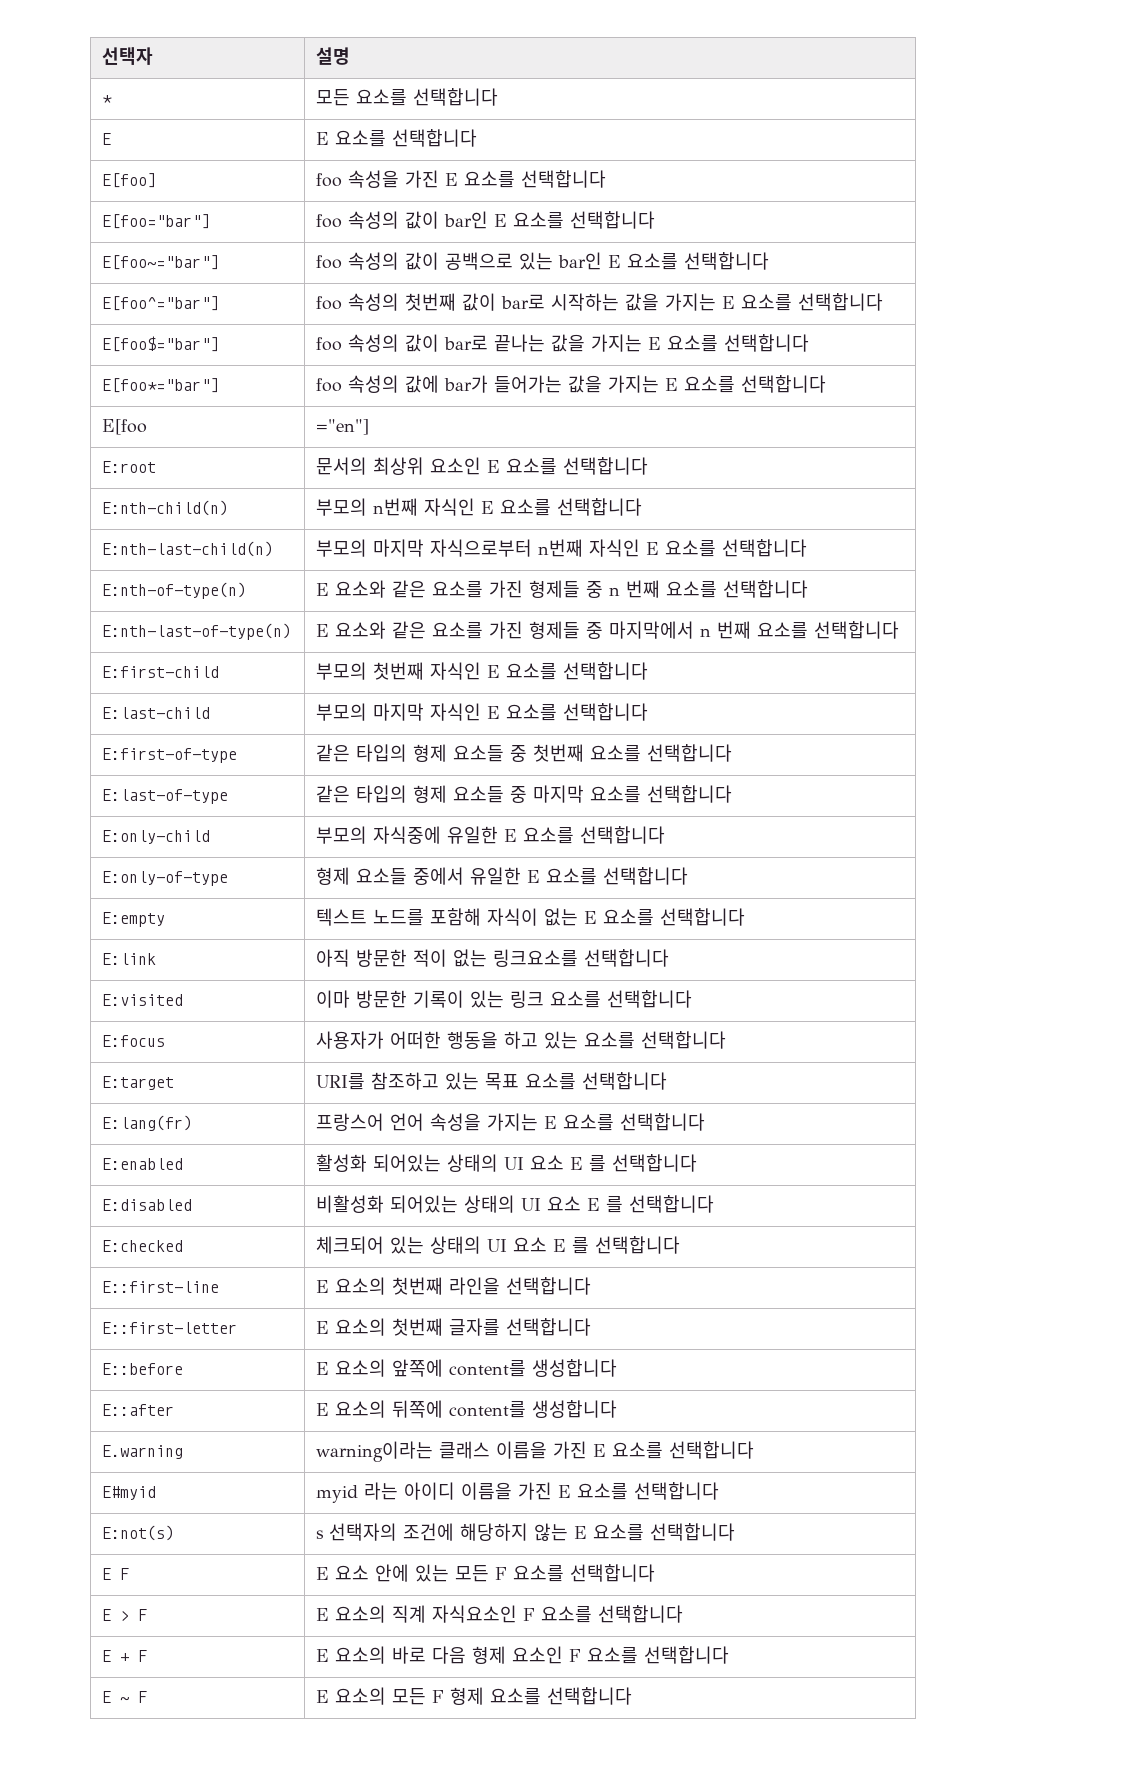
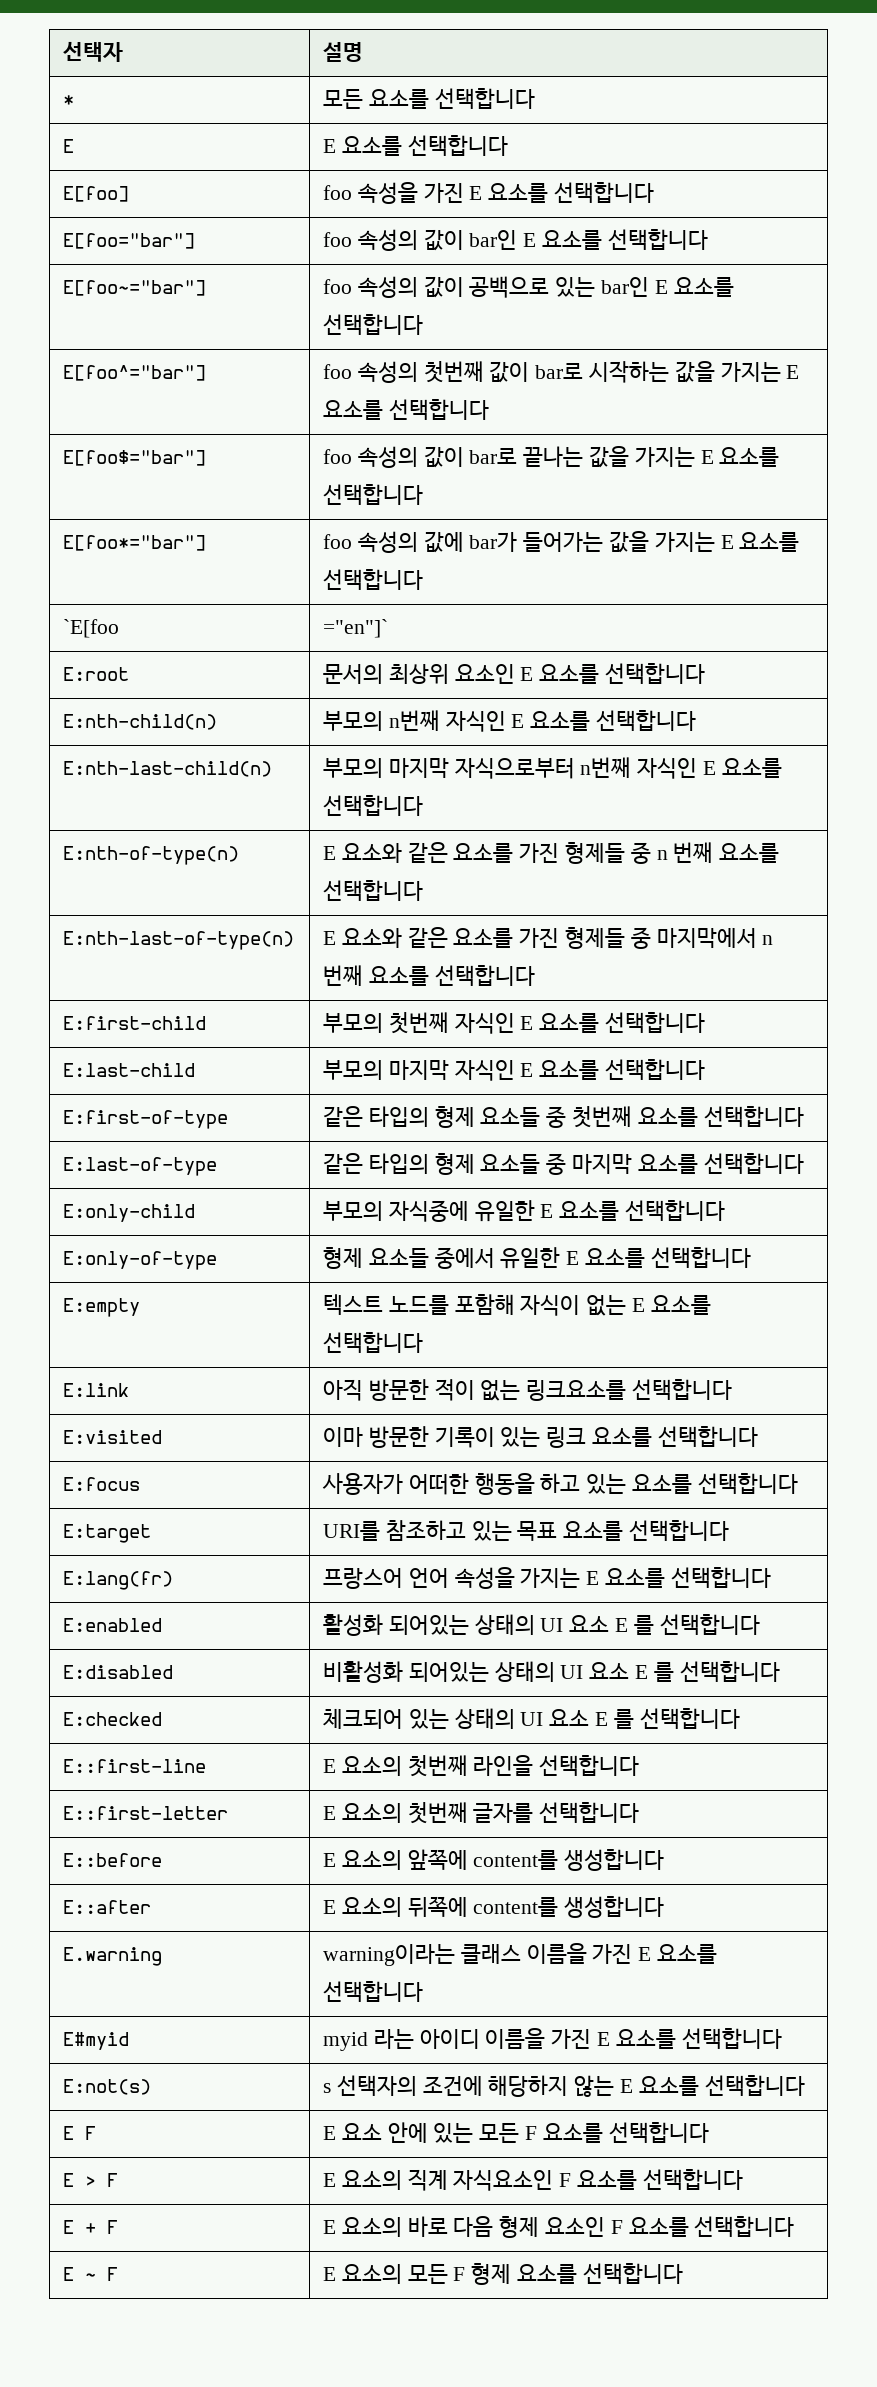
[102,419,148,435] [316,419,370,435] E[foo | ="en"] -> [63,619,120,638] [323,619,389,638] `E[foo | ="en"]`

